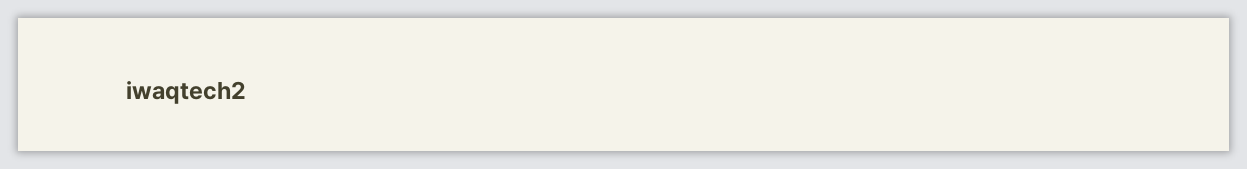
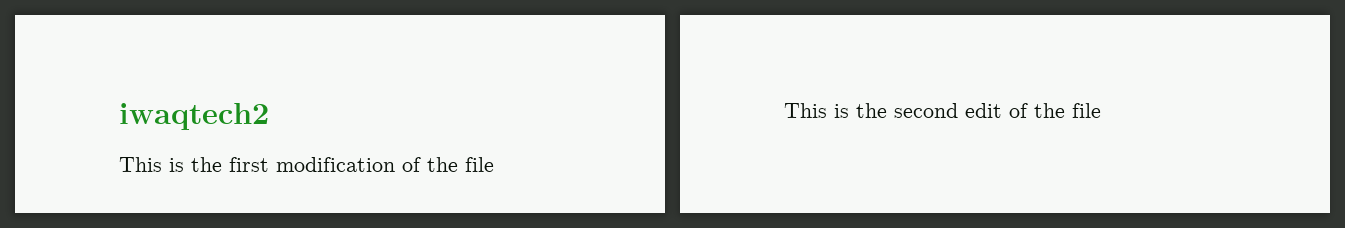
(246, 92) none -> [119,157,494,172] [784,103,1101,118] // This is the first modification of the file // This is the second edit of the file

